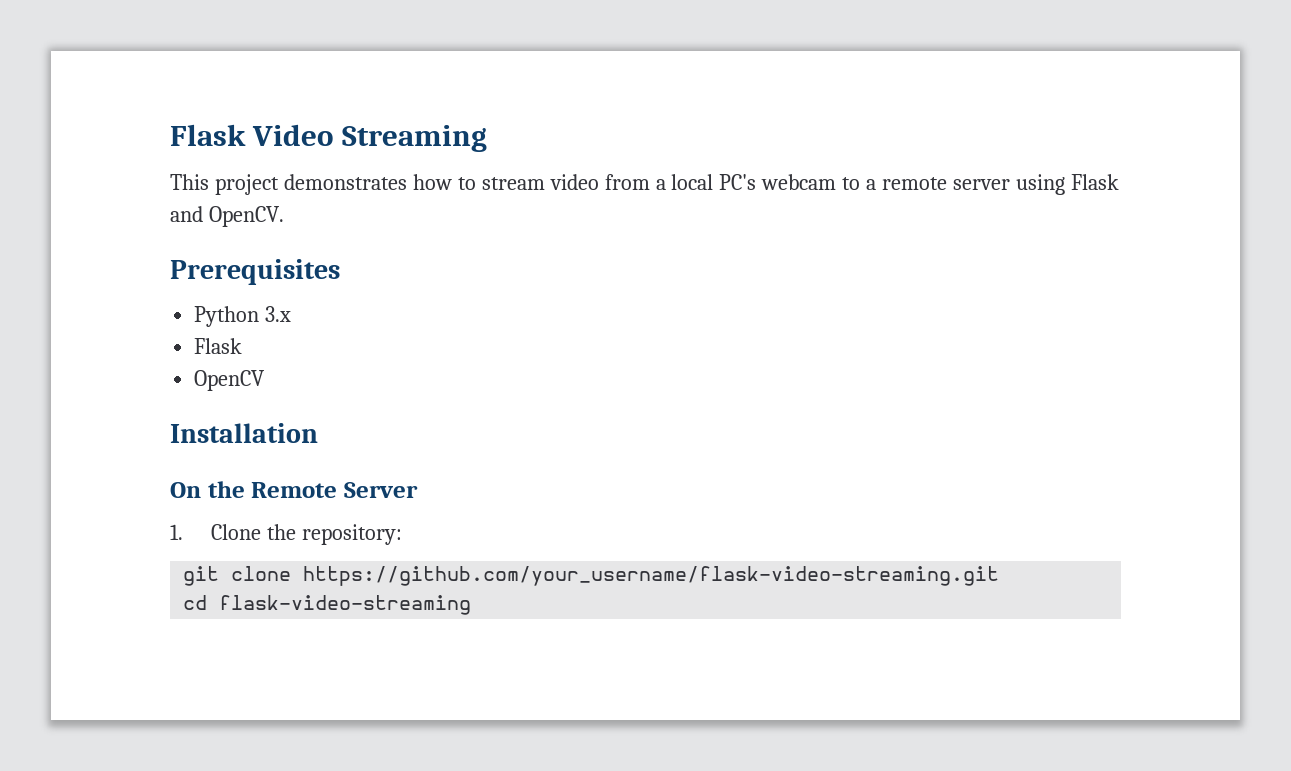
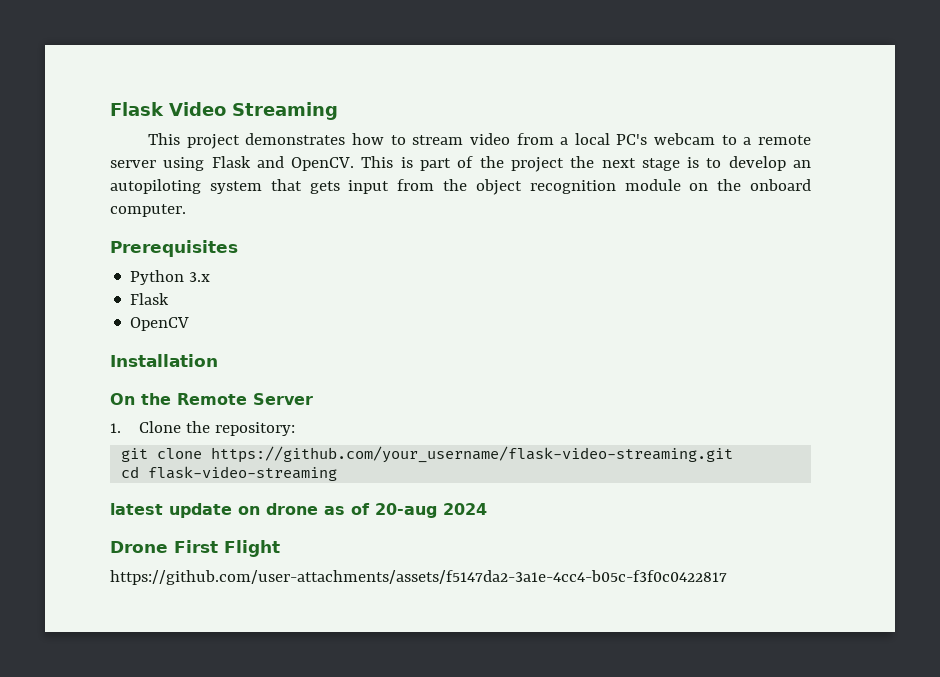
(284, 216) none -> [361,156,811,172] [110,179,812,195] [110,204,186,217] This is part of the project the next stage is to develop an autopiloting system that gets input from the object recognition module on the onboard computer.
(472, 605) none -> [110,503,487,518] [110,540,280,557] [110,570,727,585] // latest update on drone as of 20-aug 2024 // Drone First Flight // https://github.com/user-attachments/assets/f5147da2-3a1e-4cc4-b05c-f3f0c0422817

